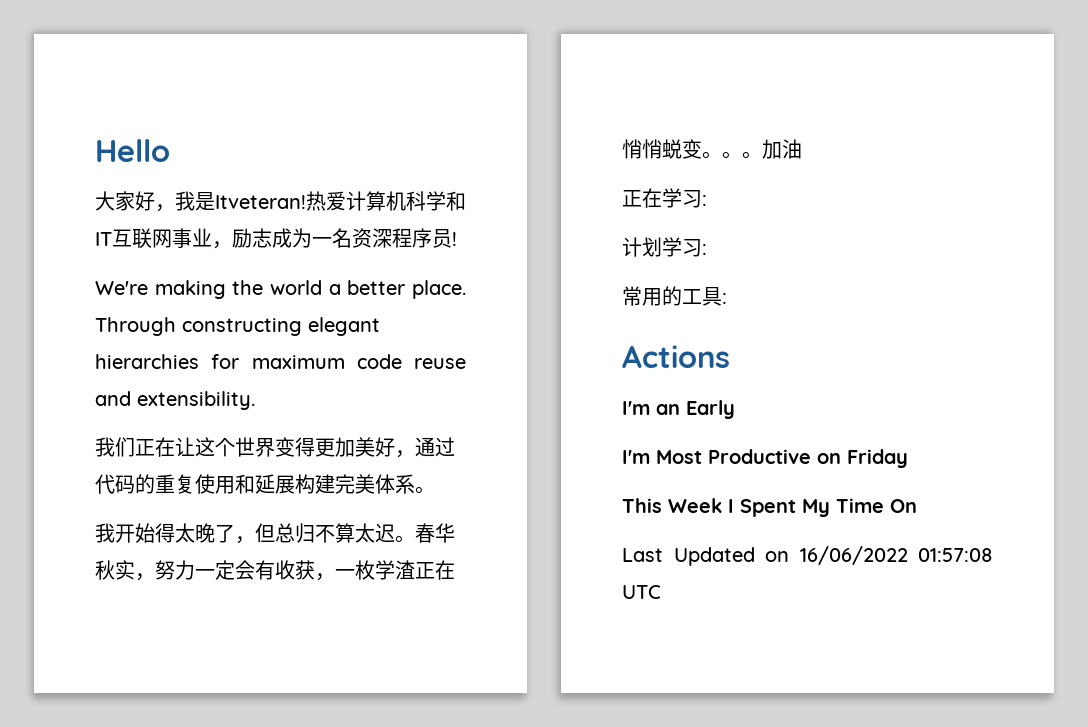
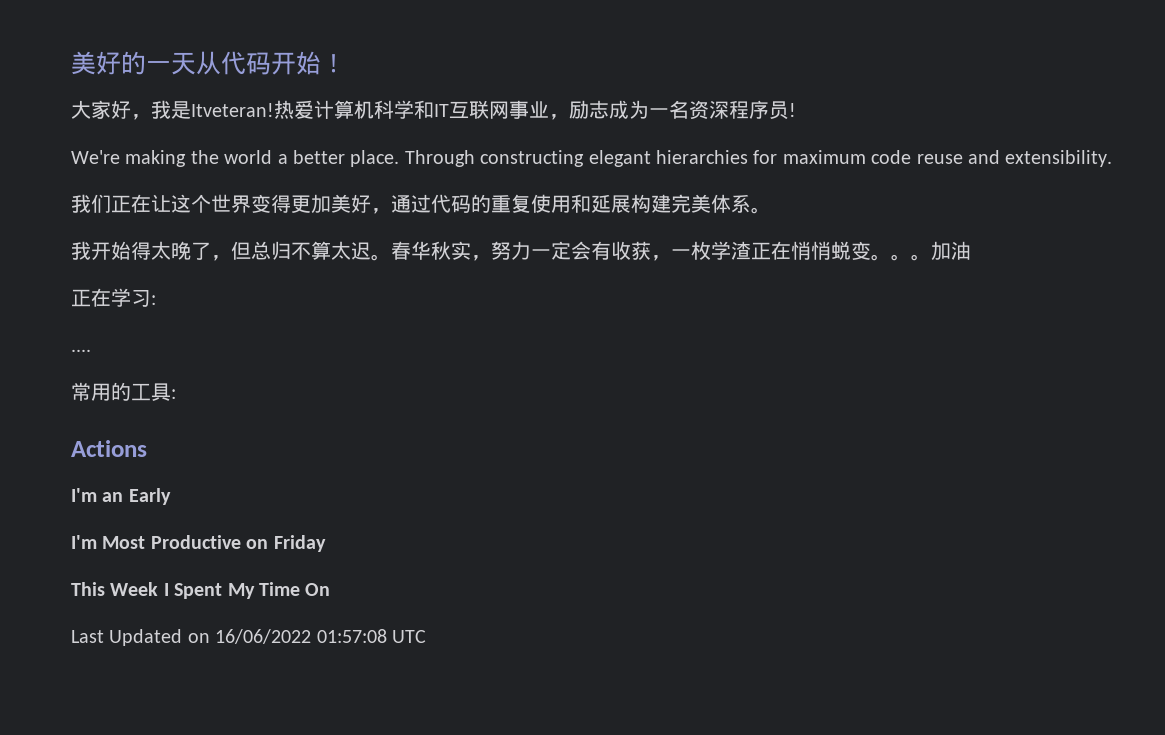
[95,139,170,162] Hello -> [71,51,346,75] 美好的一天从代码开始！
[622,237,707,257] 计划学习: -> [71,349,91,352] ....

